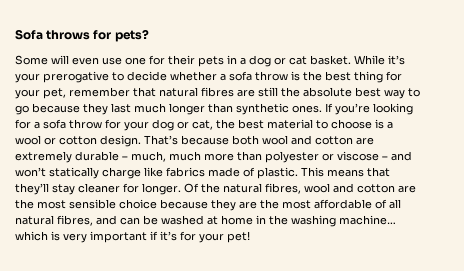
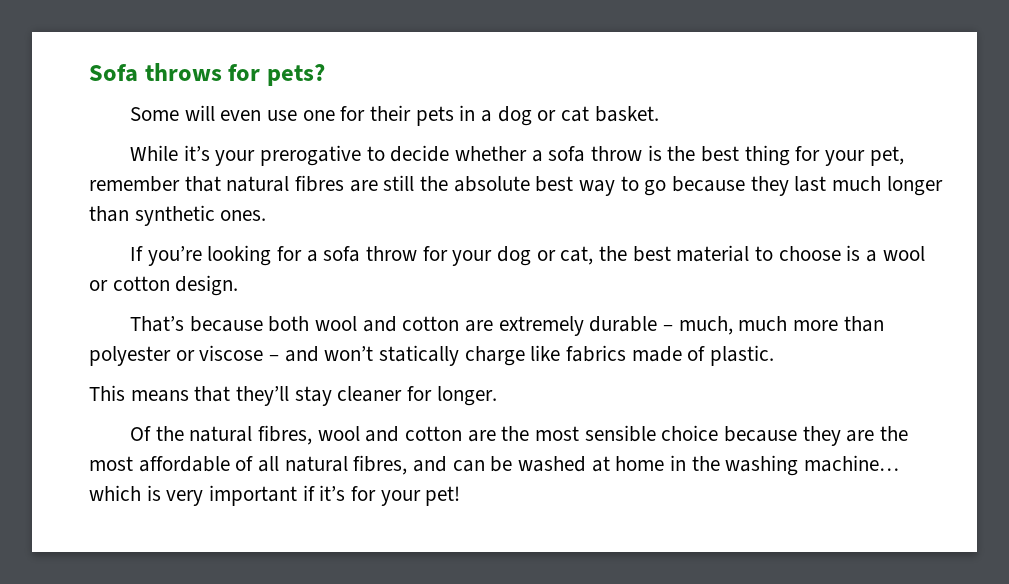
(351, 60) none -> (659, 114) //
(322, 109) none -> (267, 215) //
(141, 141) none -> (239, 285) //
(298, 173) none -> (775, 355) //
(181, 189) none -> (497, 396) //

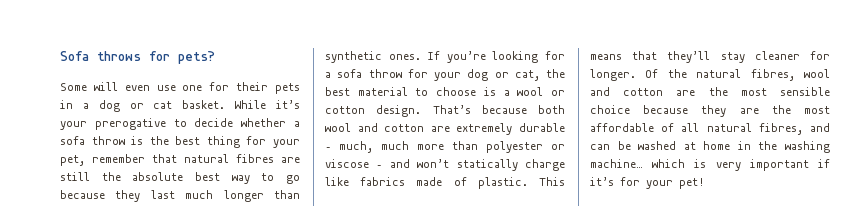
(659, 114) // -> (226, 104) none
(267, 215) // -> (421, 57) none
(239, 285) // -> (422, 111) none
(775, 355) // -> (528, 183) none
(497, 396) // -> (636, 75) none

